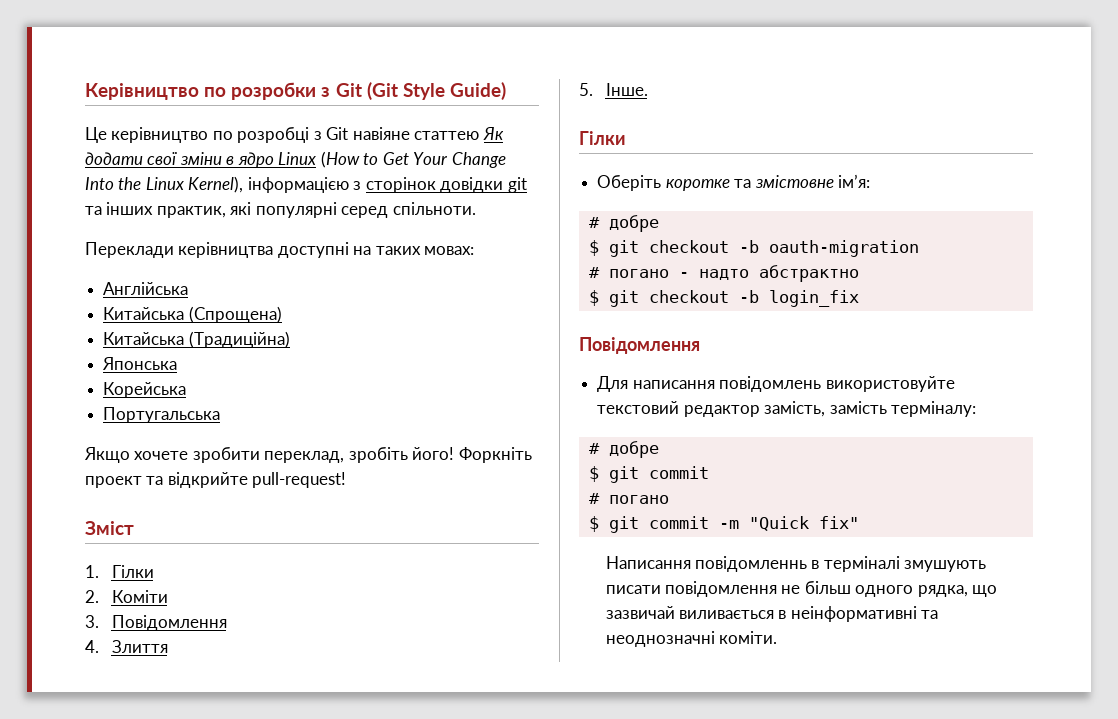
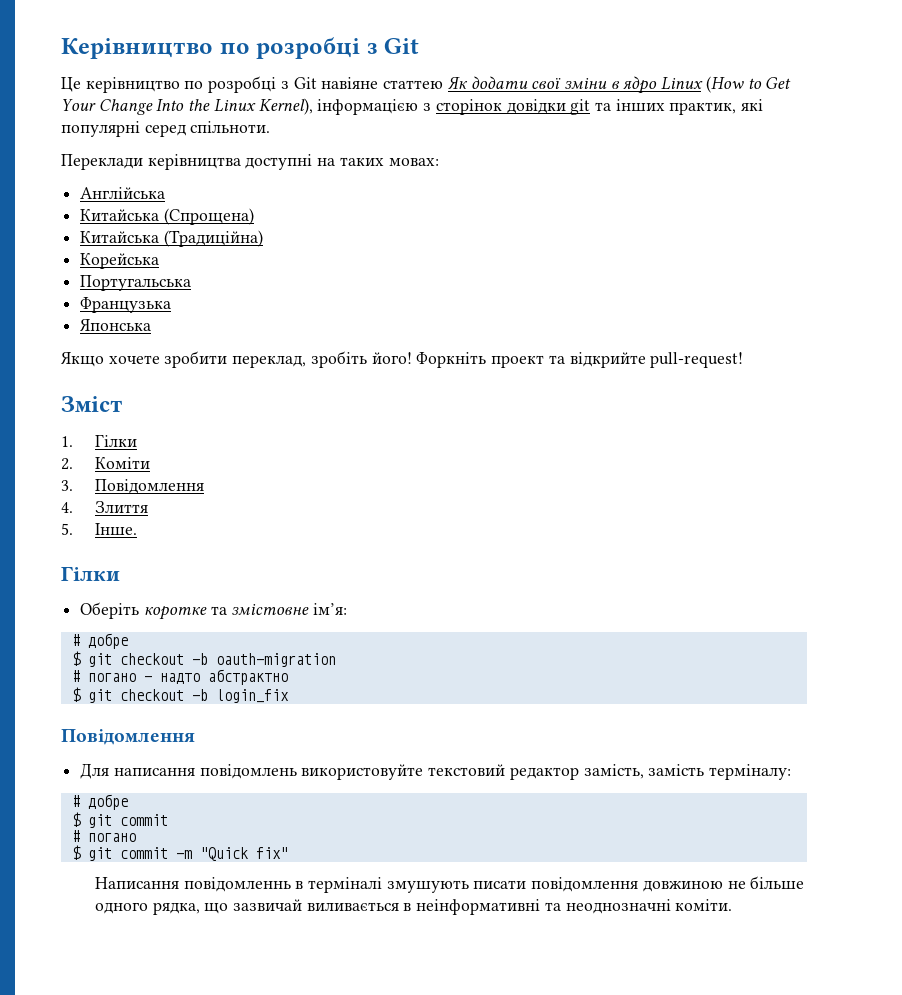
[231,82,506,100] розробки з Git (Git Style Guide) -> [256,37,420,59] розробці з Git
[102,357,178,370] // Японська -> (263, 238) none
(221, 415) none -> [80,297,172,313] [80,318,152,331] // Французька // Японська
[781,581,851,594] не більш -> [642,876,805,892] довжиною не більше

